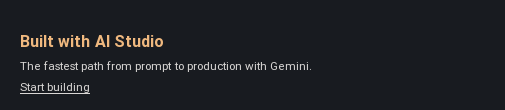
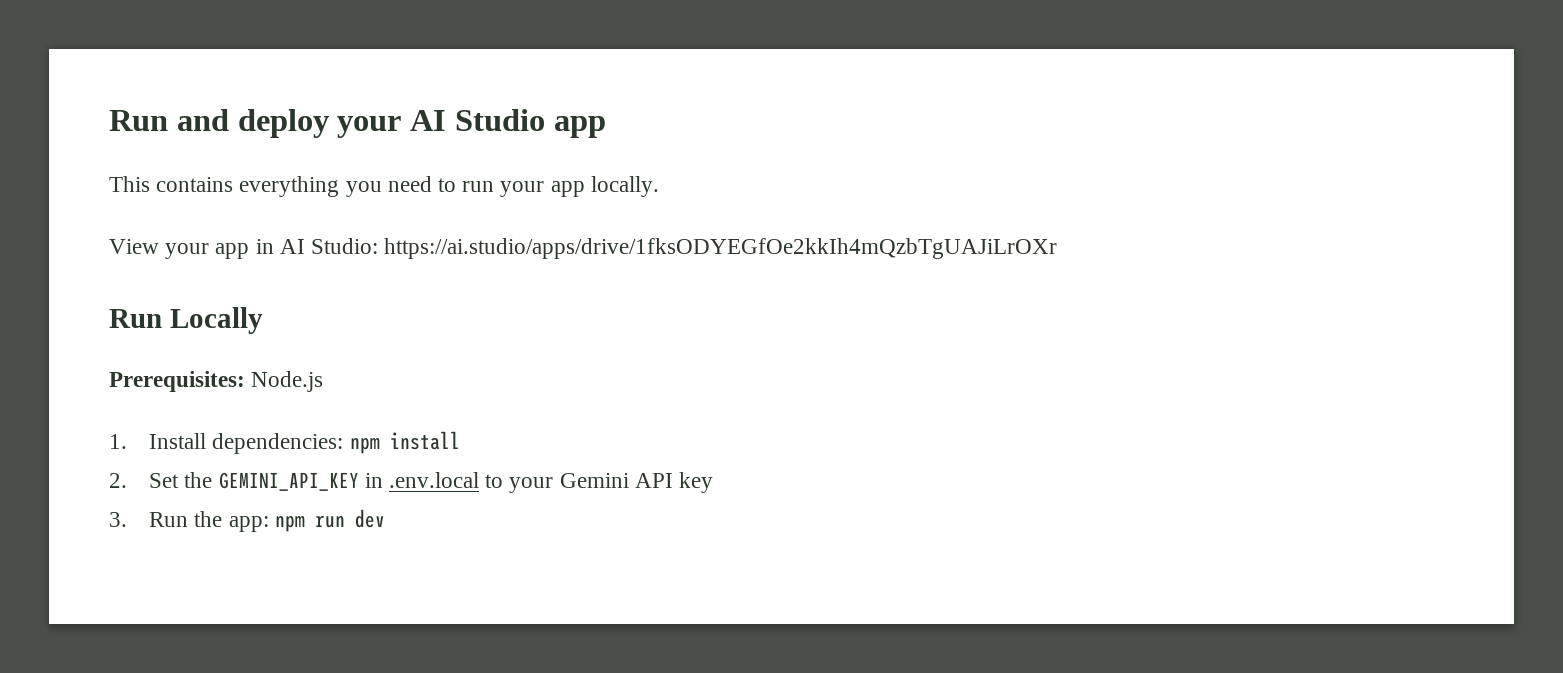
[20,35,164,47] [20,61,312,72] [20,83,91,93] Built with AI Studio // The fastest path from prompt to production with Gemini. // Start building -> [109,109,606,138] [109,176,659,197] [109,238,1058,259] [109,307,263,334] [109,371,324,392] [109,431,460,454] [109,472,714,493] [109,509,385,532] Run and deploy your AI Studio app // This contains everything you need to run your app locally. // View your app in AI Studio: https://ai.studio/apps/drive/1fksODYEGfOe2kkIh4mQzbTgUAJiLrOXr // Run Locally // Prerequisites: Node.js // 1. Install dependencies: npm install // 2. Set the GEMINI_API_KEY in .env.local to your Gemini API key // 3. Run the app: npm run dev

